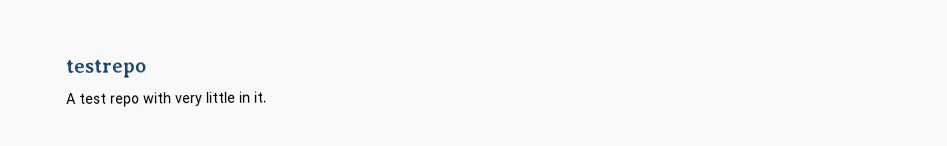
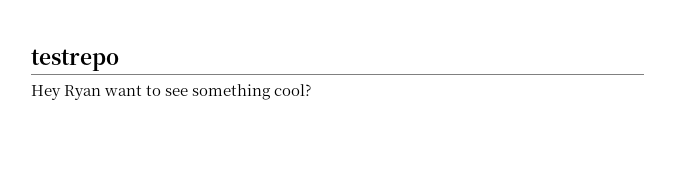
[66,91,267,107] A test repo with very little in it. -> [31,84,312,100] Hey Ryan want to see something cool?

